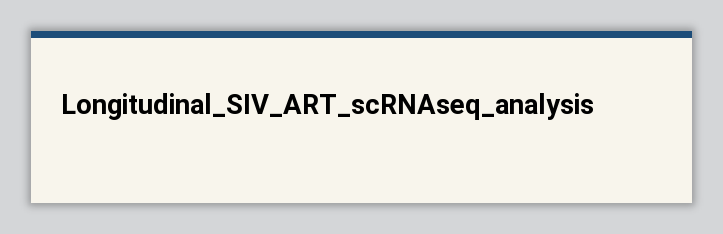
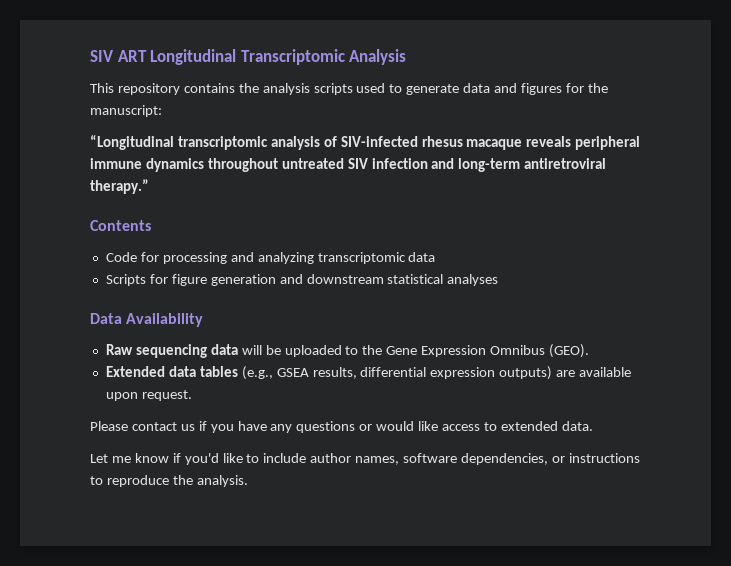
[61,93,594,120] Longitudinal_SIV_ART_scRNAseq_analysis -> [90,49,407,65] [90,83,608,95] [90,105,162,117] [90,135,641,150] [90,158,607,172] [90,179,149,194] [90,220,151,231] [105,252,436,264] [105,274,499,286] [90,313,204,327] [105,344,590,358] [105,366,632,380] [105,390,192,401] [90,421,593,433] [90,453,640,465] [90,475,248,487] SIV ART Longitudinal Transcriptomic Analysis // This repository contains the analysis scripts used to generate data and figures for the manuscript: // “Longitudinal transcriptomic analysis of SIV-infected rhesus macaque reveals peripheral immune dynamics throughout untreated SIV infection and long-term antiretroviral therapy.” // Contents // Code for processing and analyzing transcriptomic data // Scripts for figure generation and downstream statistical analyses // Data Availability // Raw sequencing data will be uploaded to the Gene Expression Omnibus (GEO). // Extended data tables (e.g., GSEA results, differential expression outputs) are available upon request. // Please contact us if you have any questions or would like access to extended data. // Let me know if you'd like to include author names, software dependencies, or instructions to reproduce the analysis.

